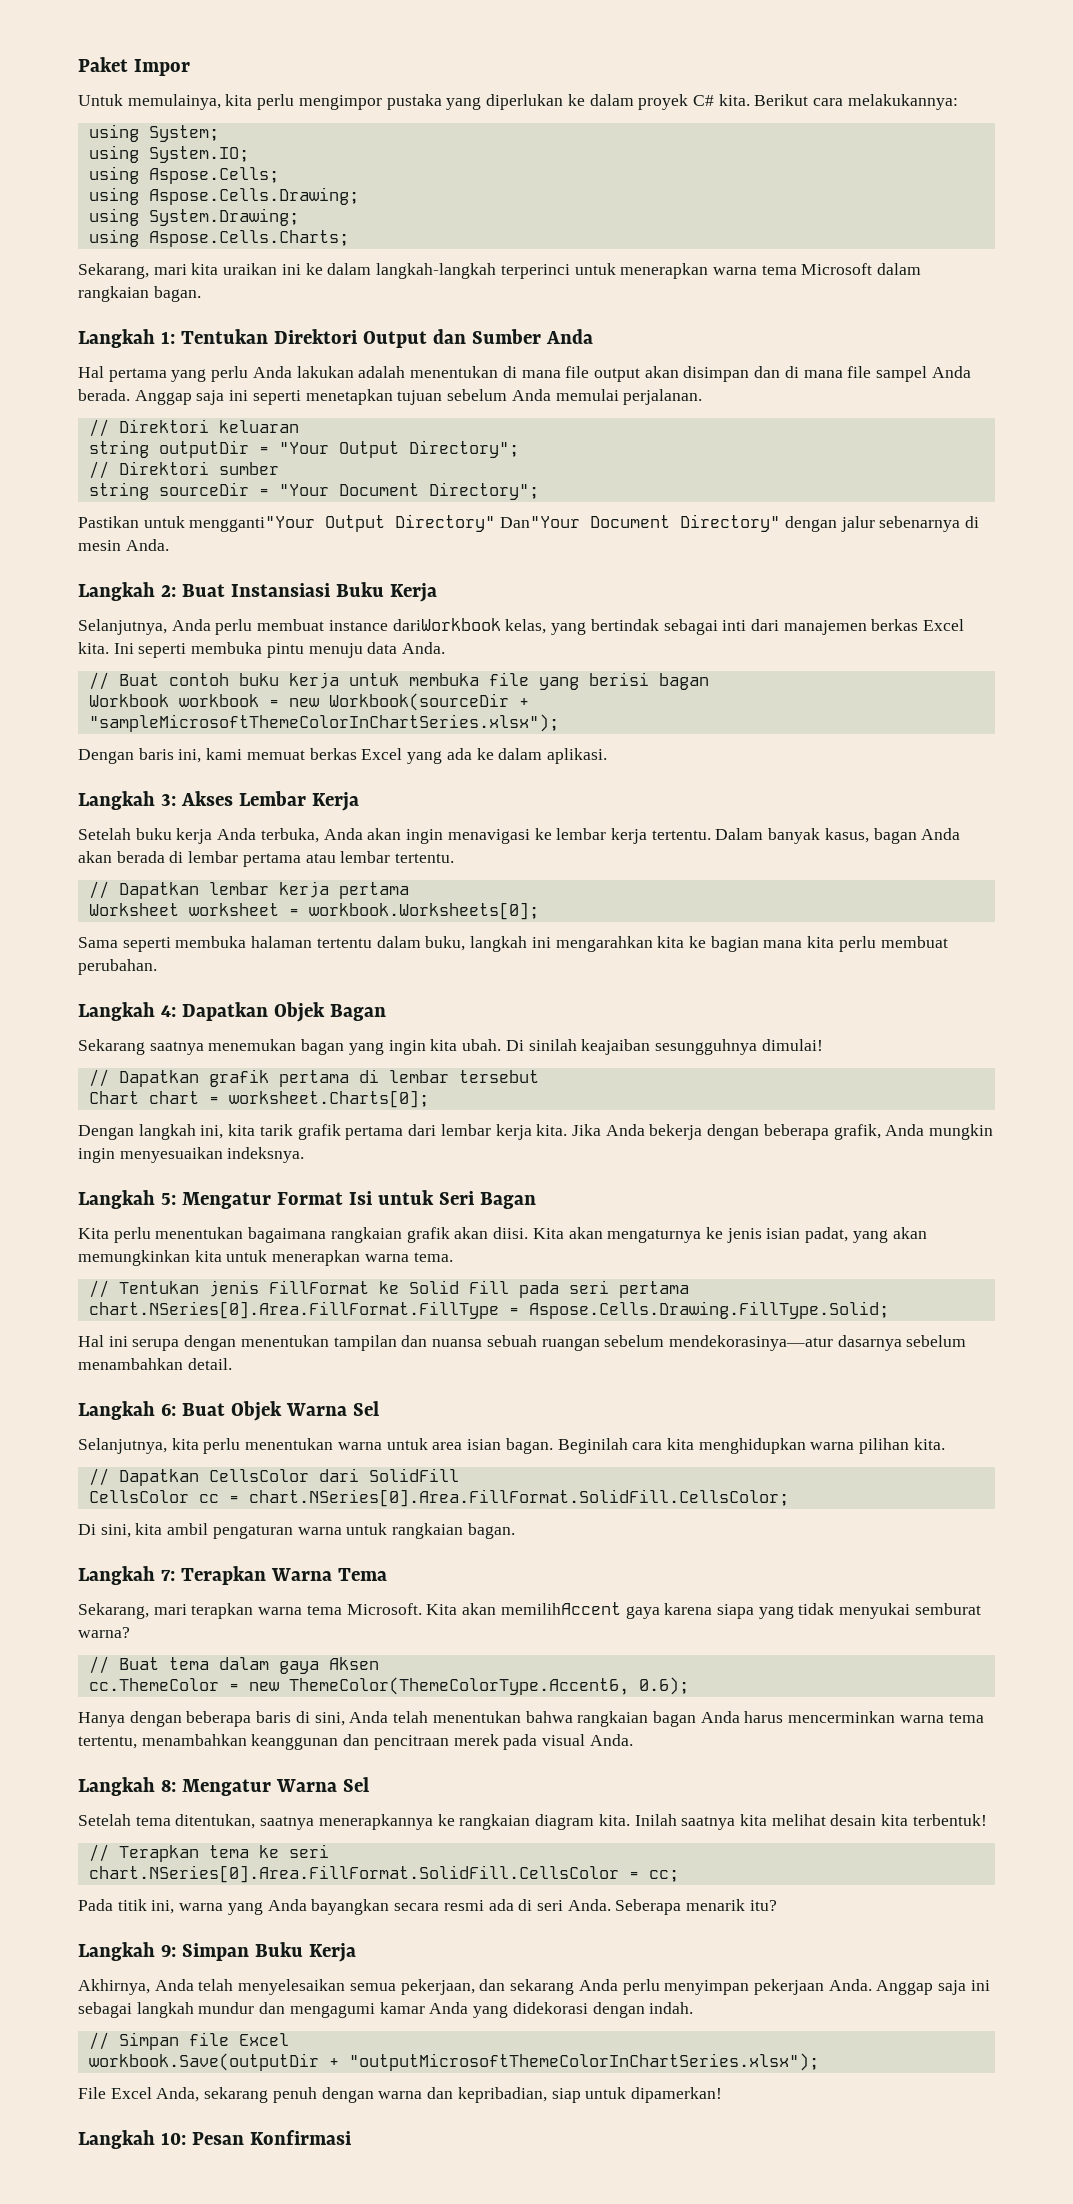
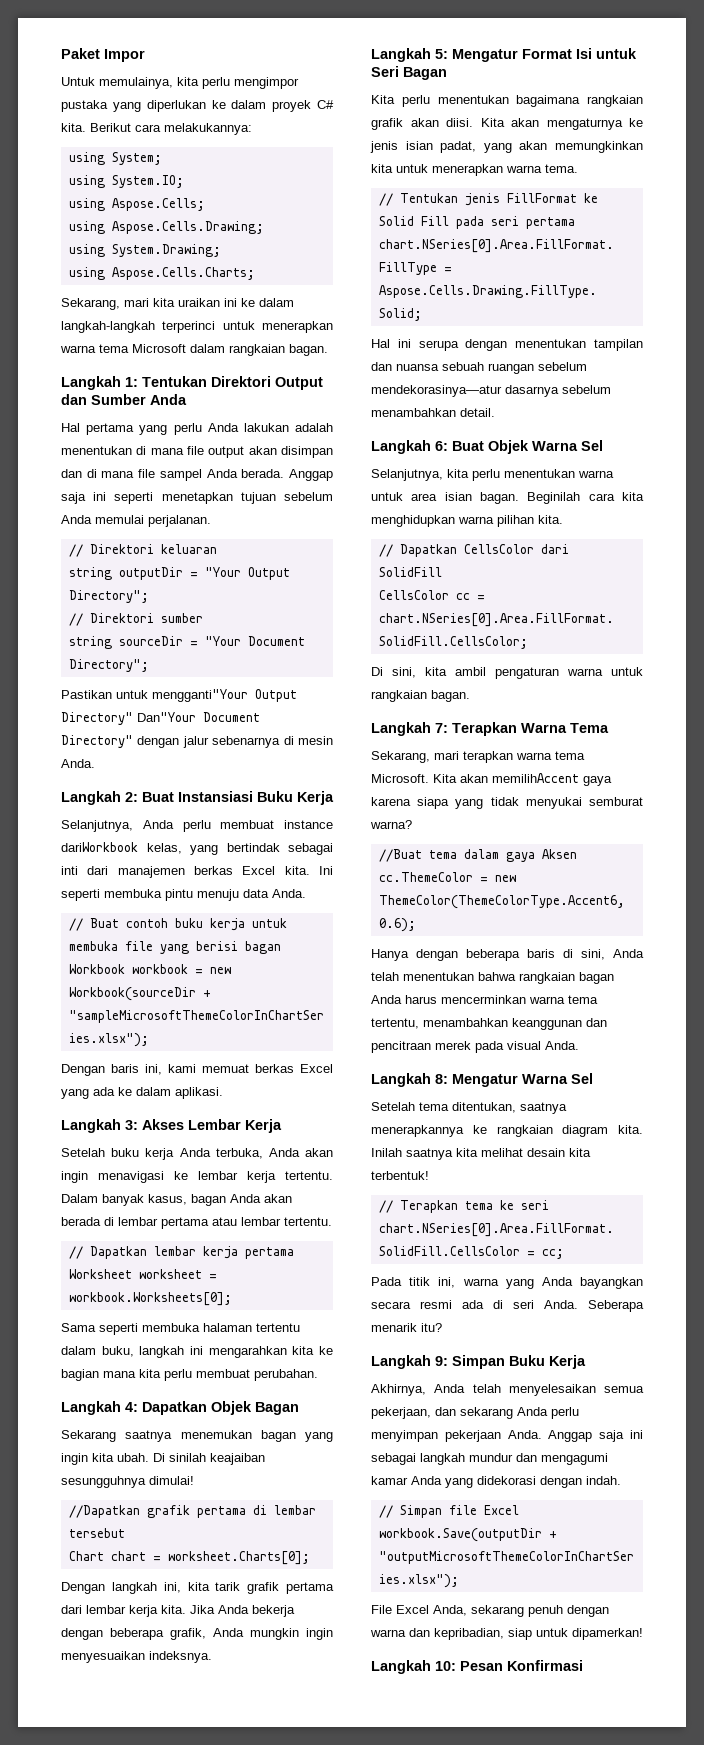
[88,1069,199,1087] // Dapatkan -> [68,1505,140,1518] //Dapatkan
[88,1656,159,1674] // Buat -> [378,849,422,862] //Buat

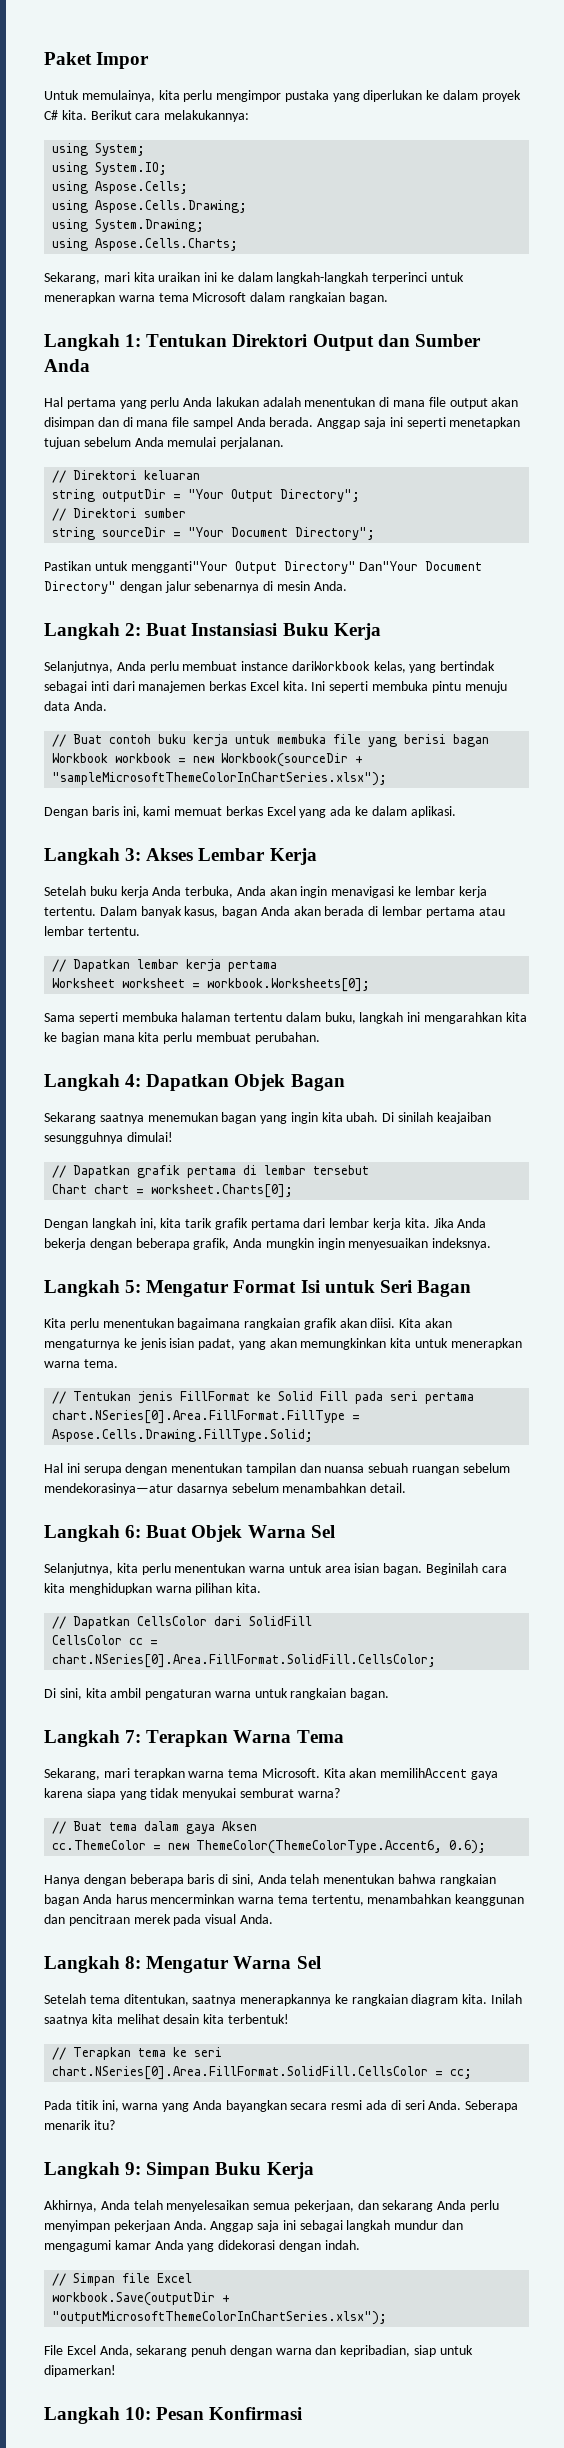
[68,1505,140,1518] //Dapatkan -> [52,1165,131,1178] // Dapatkan
[378,849,422,862] //Buat -> [52,1821,103,1834] // Buat

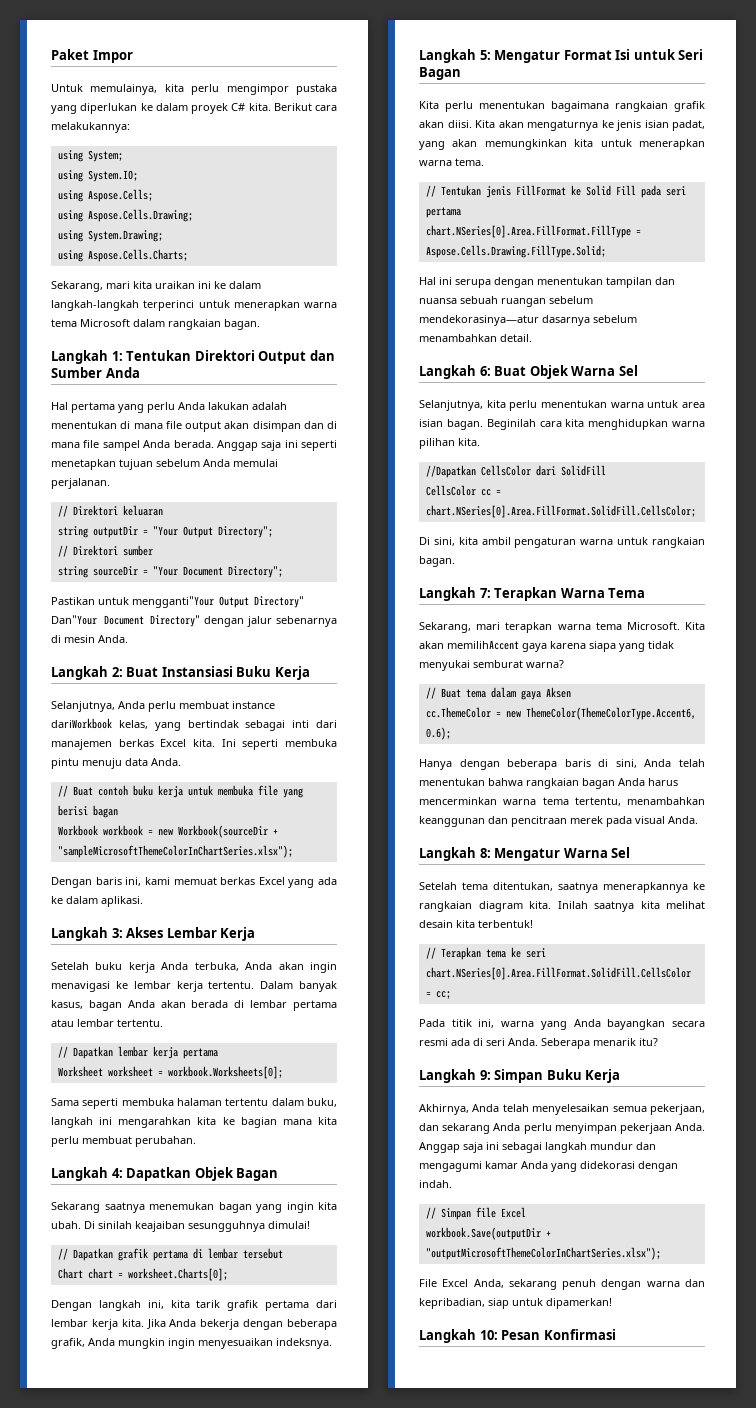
[52,1616,131,1629] // Dapatkan -> [425,465,476,478] //Dapatkan

